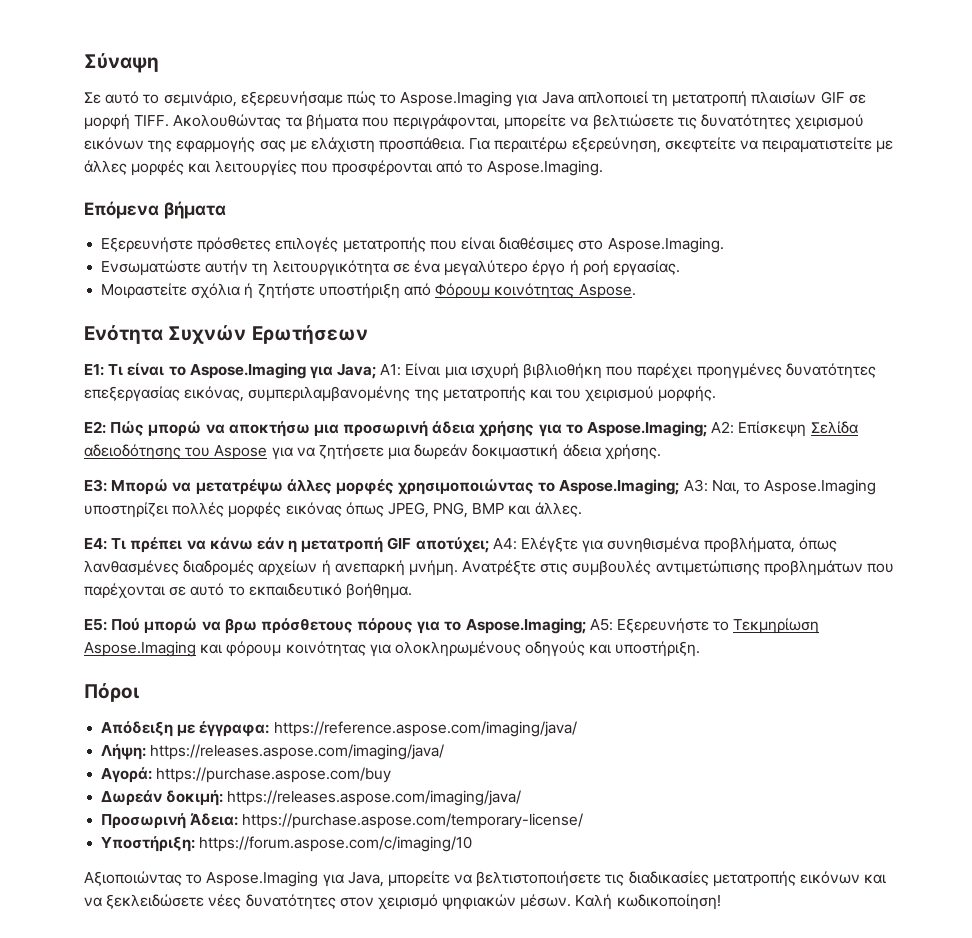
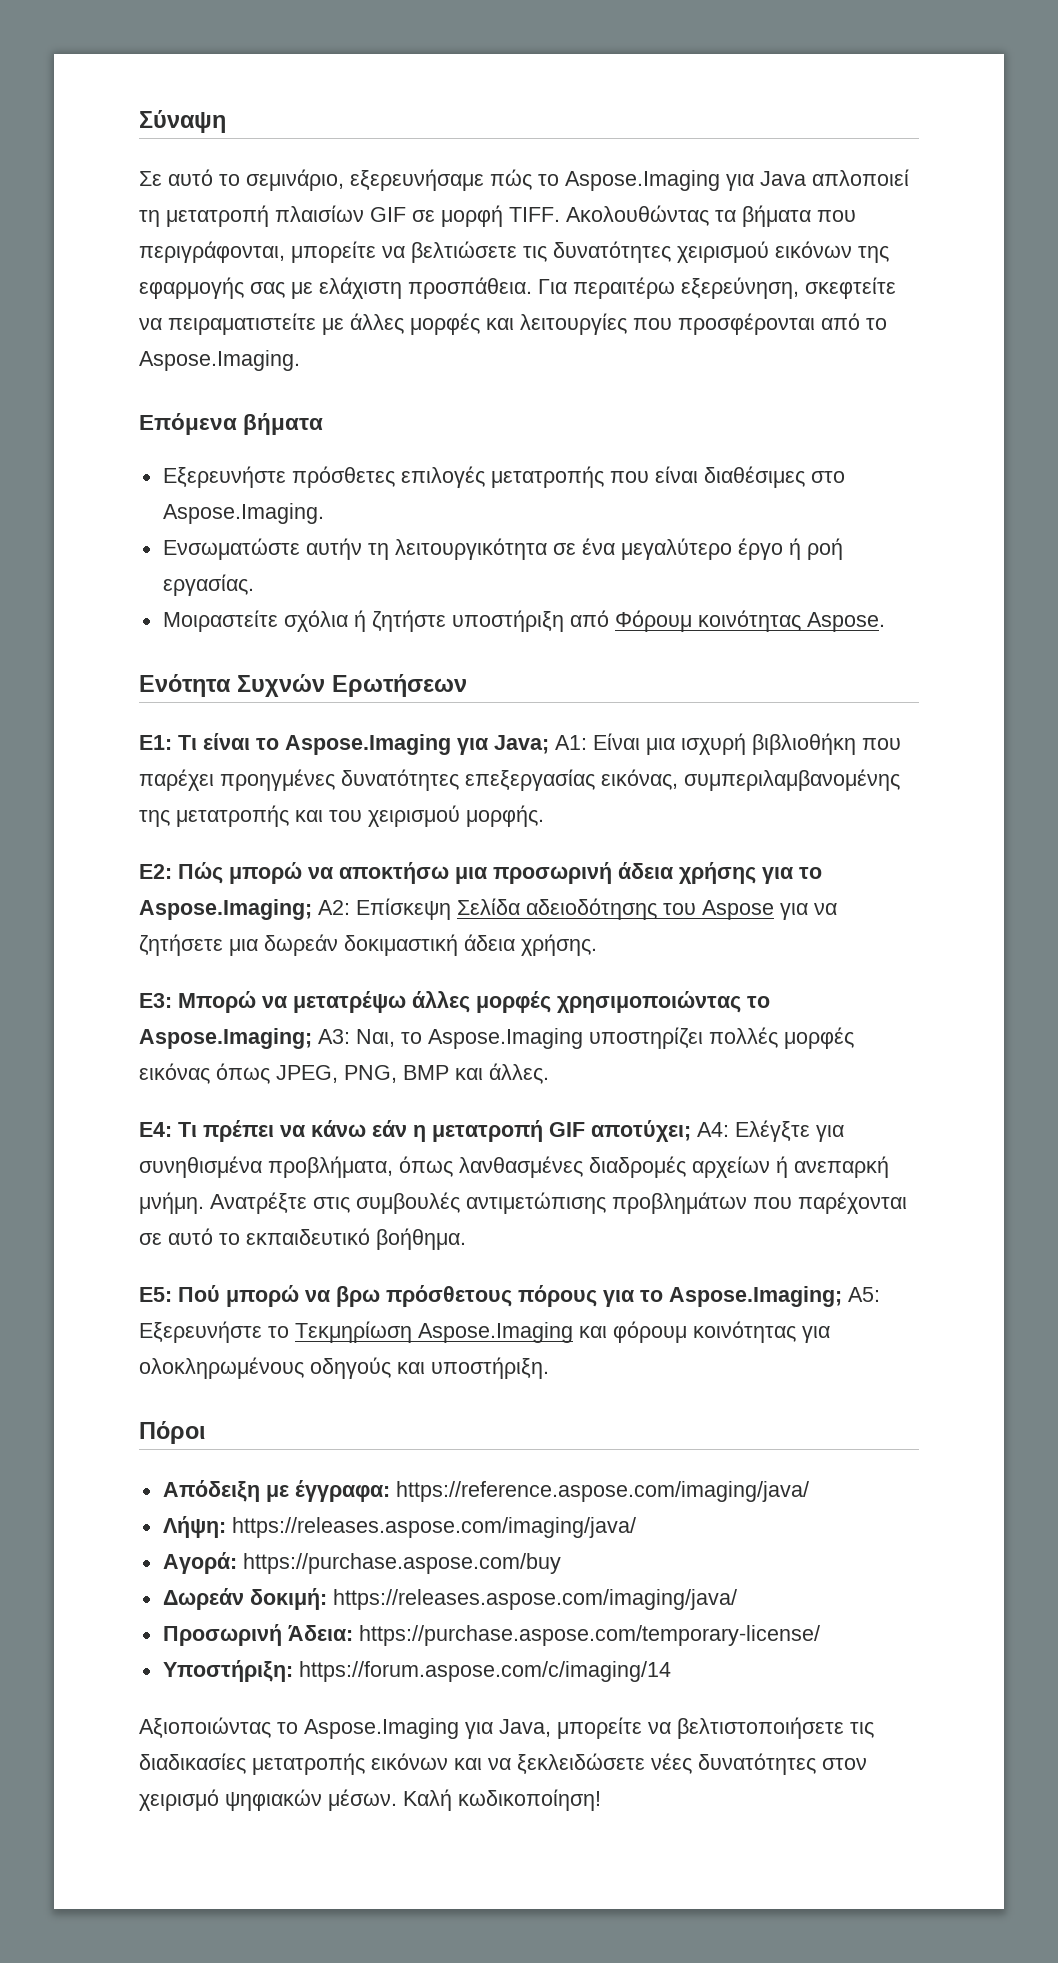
[199,836,473,852] https://forum.aspose.com/c/imaging/10 -> [298,1661,671,1682] https://forum.aspose.com/c/imaging/14

